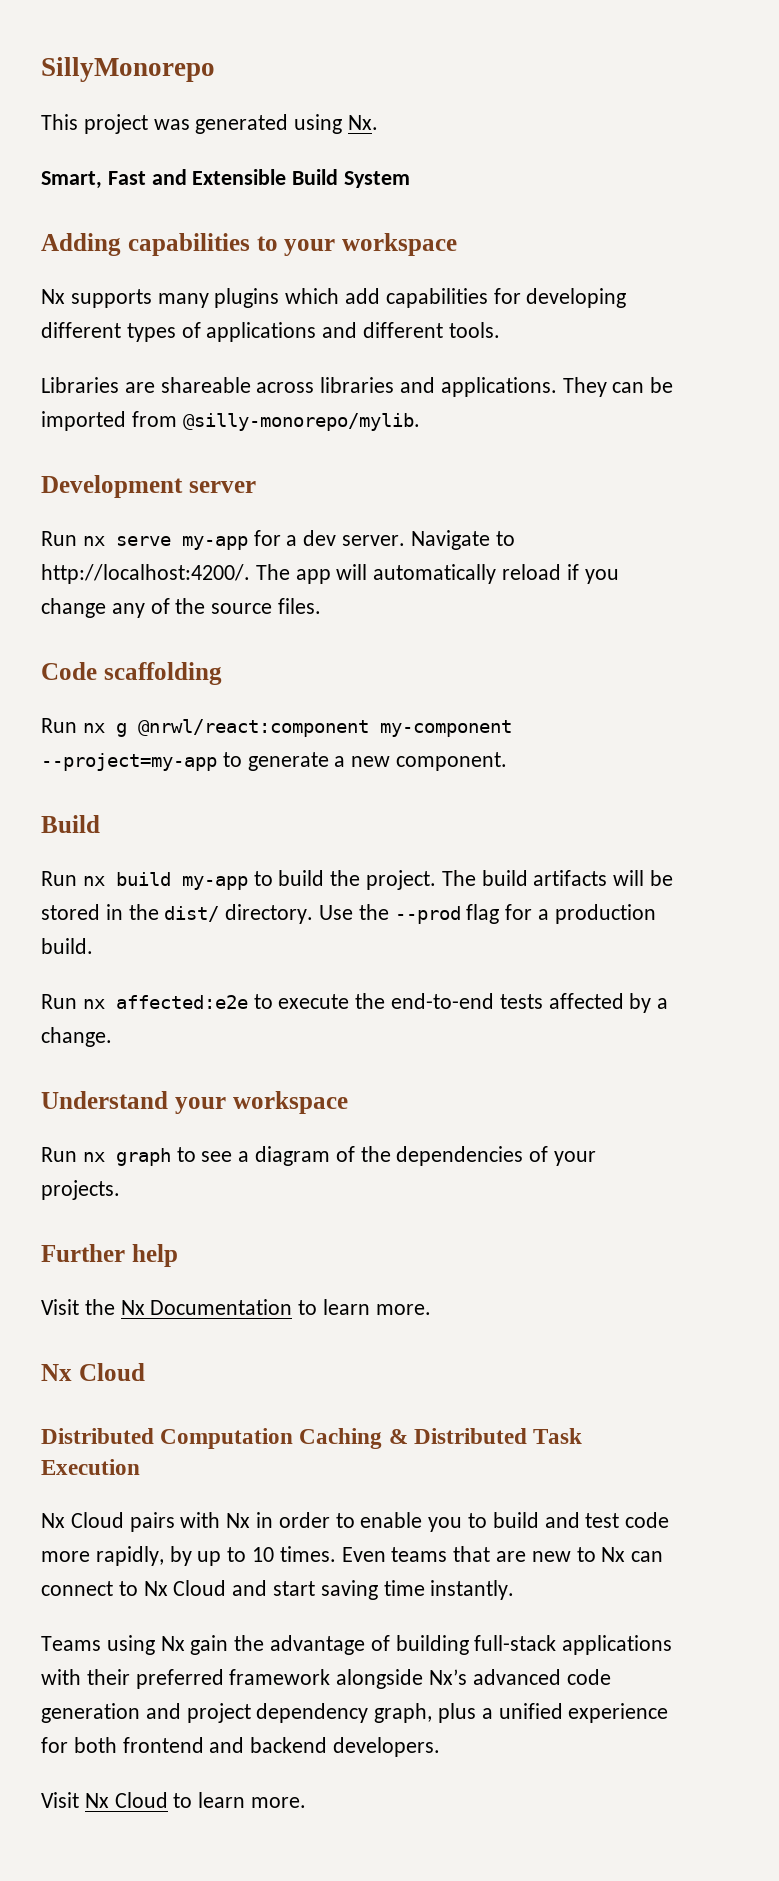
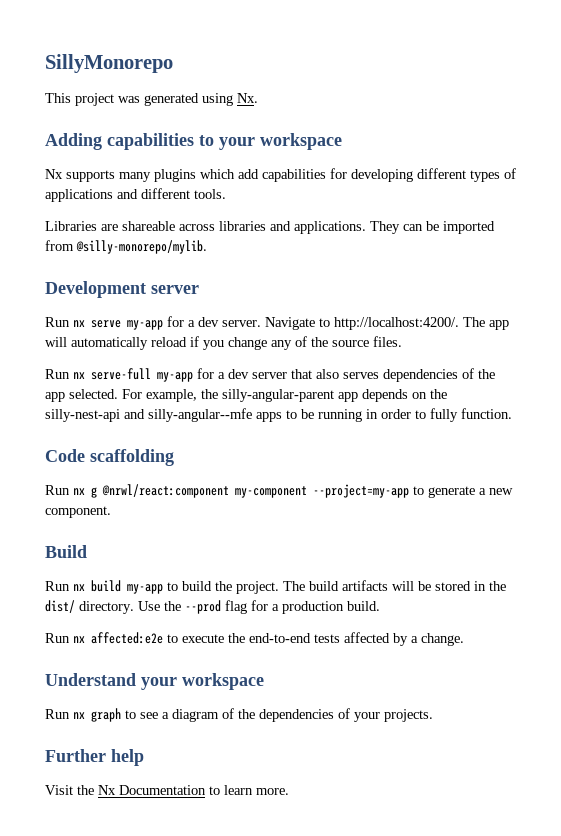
[41,169,411,189] // Smart, Fast and Extensible Build System -> (258, 98) none
(322, 606) none -> [45,368,495,382] [45,389,447,402] [45,408,512,422] // Run nx serve-full my-app for a dev server that also serves dependencies of the app selected. For example, the silly-angular-parent app depends on the silly-nest-api and silly-angular--mfe apps to be running in order to fully function.
[41,1363,145,1381] [41,1428,583,1449] [41,1459,140,1475] [41,1512,670,1532] [41,1546,664,1566] [41,1580,515,1600] [41,1635,673,1655] [41,1669,611,1689] [41,1703,669,1723] [41,1737,441,1757] [41,1792,307,1808] // Nx Cloud // Distributed Computation Caching & Distributed Task Execution // Nx Cloud pairs with Nx in order to enable you to build and test code more rapidly, by up to 10 times. Even teams that are new to Nx can connect to Nx Cloud and start saving time instantly. // Teams using Nx gain the advantage of building full-stack applications with their preferred framework alongside Nx’s advanced code generation and project dependency graph, plus a unified experience for both frontend and backend developers. // Visit Nx Cloud to learn more. -> (289, 791) none

